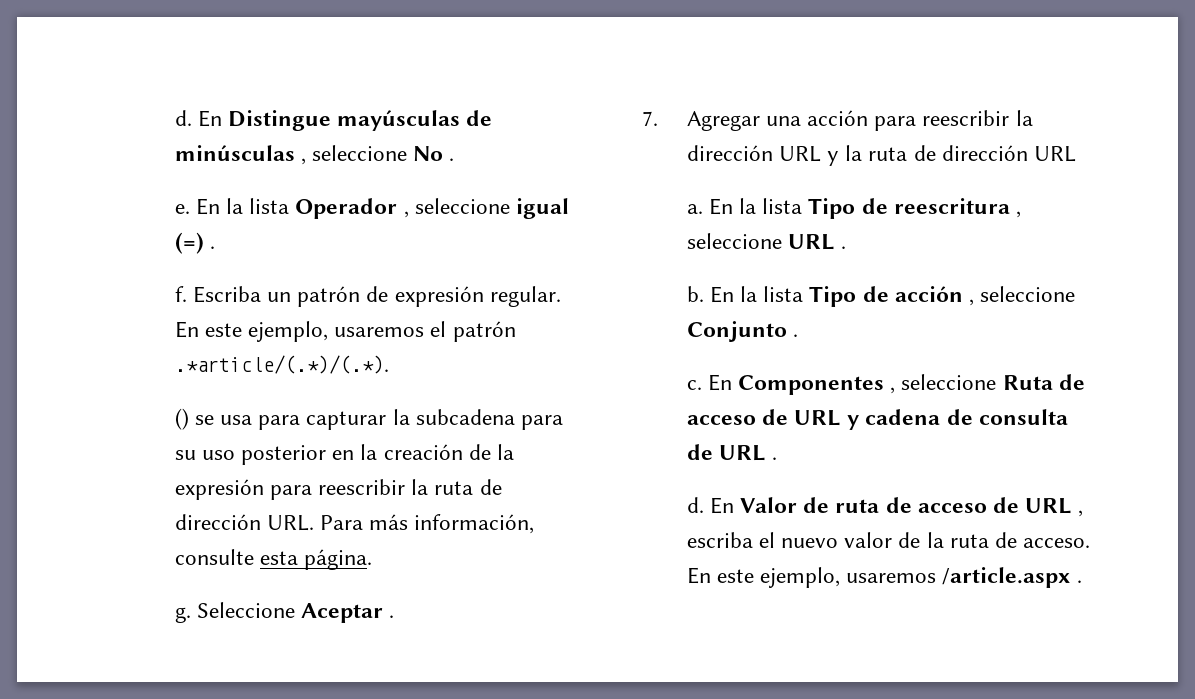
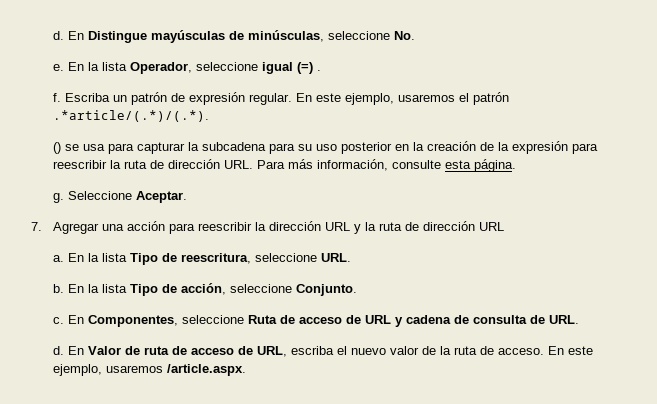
[174,145,455,165] minúsculas , seleccione No . -> [248,30,416,42] minúsculas, seleccione No.
[295,198,409,219] Operador , -> [130,62,193,74] Operador,
[301,603,395,623] Aceptar . -> [136,191,188,203] Aceptar.
[893,198,1022,218] [686,233,847,250] reescritura , seleccione URL . -> [181,253,352,264] reescritura, seleccione URL.
[894,286,1076,306] [686,321,798,342] acción , seleccione Conjunto . -> [181,283,358,296] acción, seleccione Conjunto.
[738,375,896,395] Componentes , -> [88,315,179,327] Componentes,
[718,445,778,461] URL . -> [549,315,580,324] URL.
[1025,498,1084,517] URL , -> [257,346,288,357] URL,
[942,567,1082,588] /article.aspx . -> [167,364,247,376] /article.aspx.

